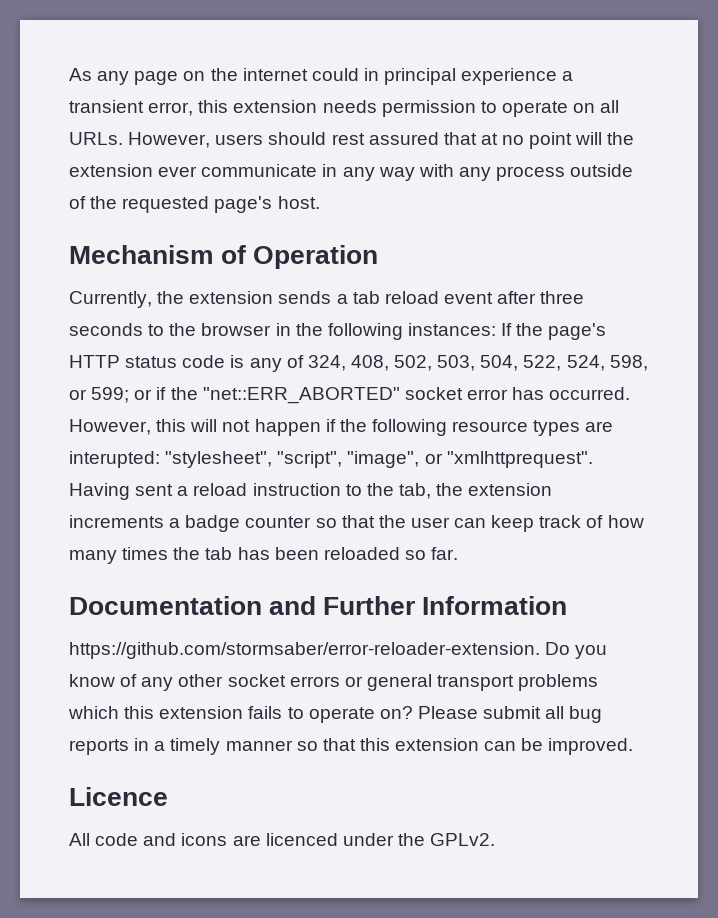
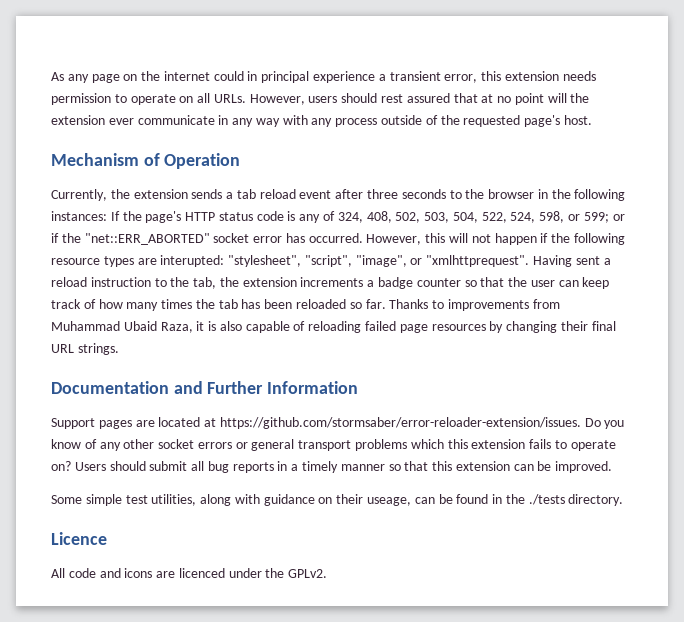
[69,596,568,615] [69,642,540,659] // Documentation and Further Information // https://github.com/stormsaber/error-reloader-extension. -> [389,299,560,311] [51,321,616,333] [51,343,119,355] [51,381,359,394] [51,417,581,429] Thanks to improvements from Muhammad Ubaid Raza, it is also capable of reloading failed page resources by changing their final URL strings. // Documentation and Further Information // Support pages are located at https://github.com/stormsaber/error-reloader-extension/issues.
[417,706,478,719] Please -> [74,461,146,471] Users should
(634, 746) none -> [51,494,624,506] // Some simple test utilities, along with guidance on their useage, can be found in the ./tests directory.

